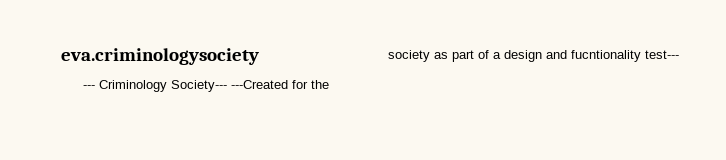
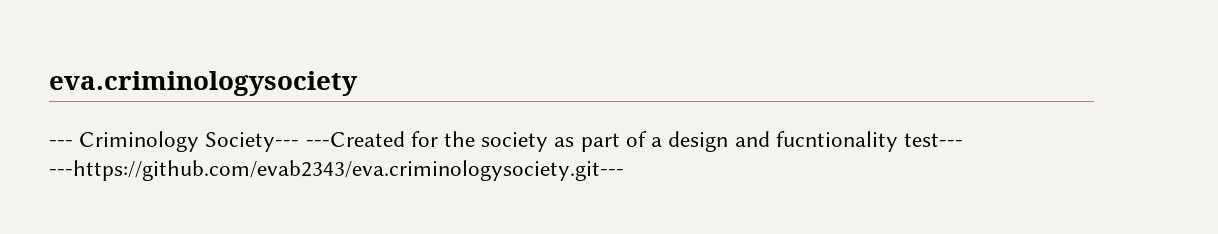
(679, 54) none -> [49,160,624,181] ---https://github.com/evab2343/eva.criminologysociety.git---

